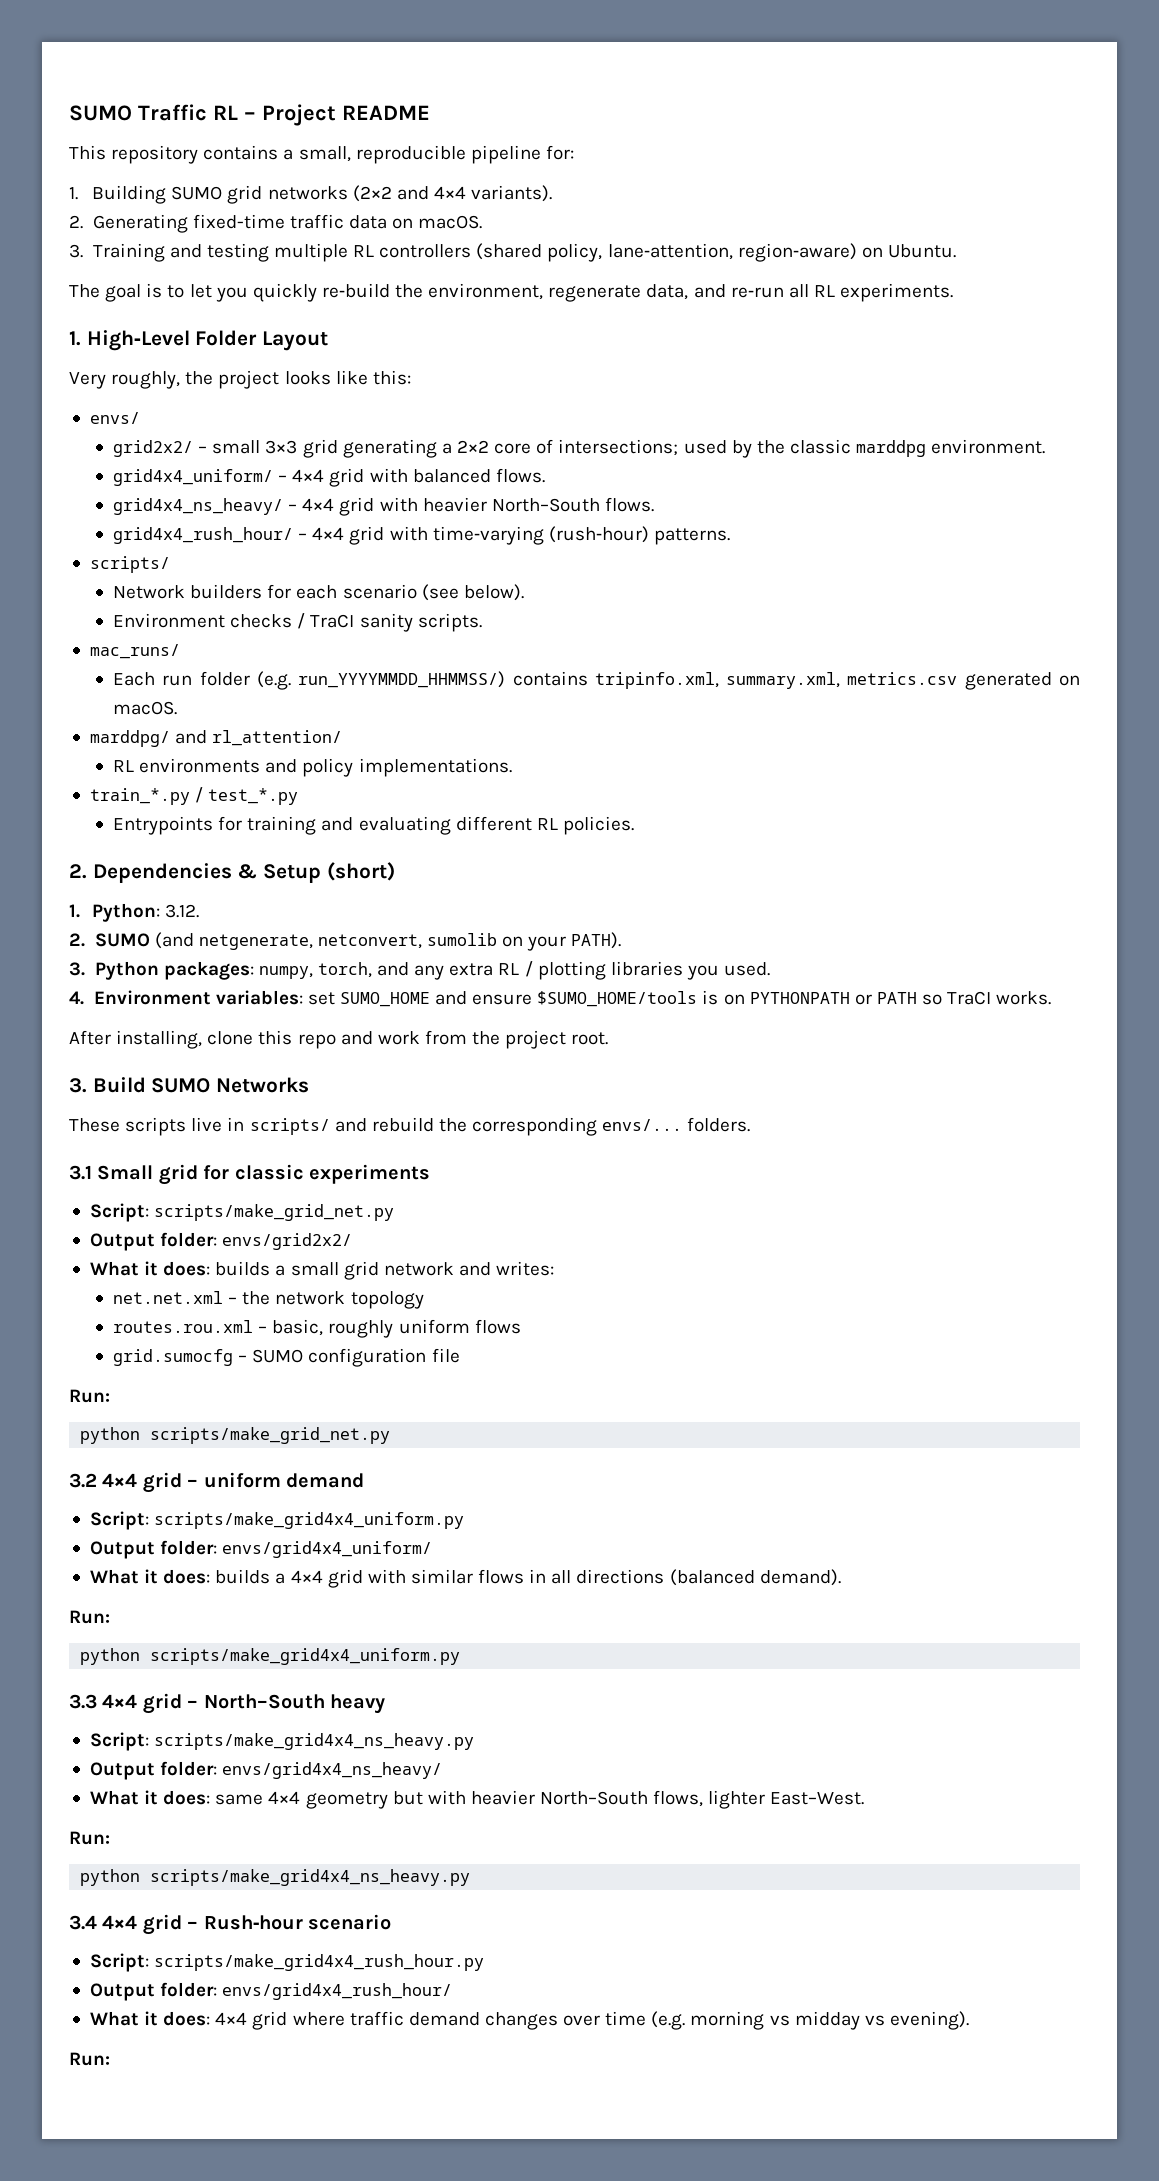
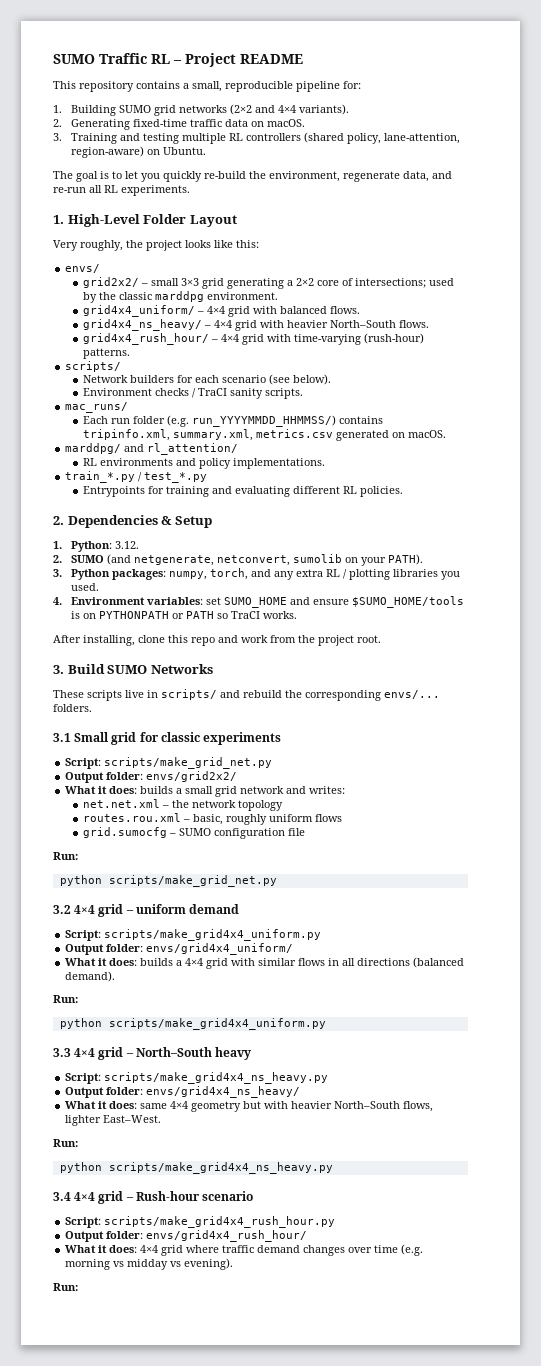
[326,862,395,881] (short) -> (212, 522) none

